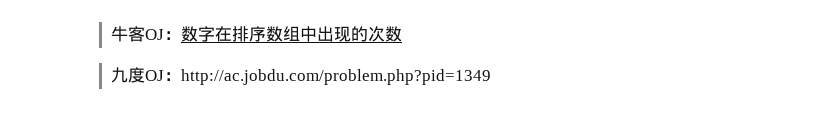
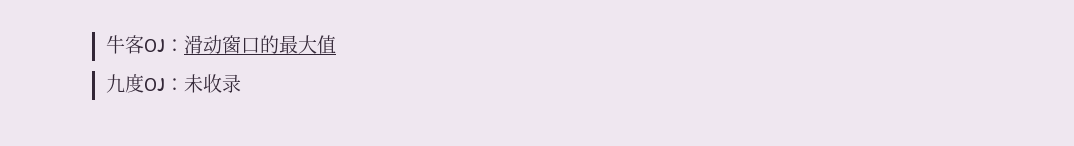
[180,26,402,42] 数字在排序数组中出现的次数 -> [183,35,336,54] 滑动窗口的最大值
[180,69,491,85] http://ac.jobdu.com/problem.php?pid=1349 -> [183,74,241,93] 未收录

